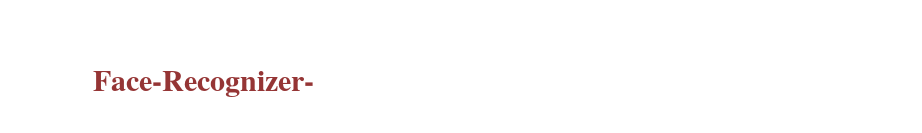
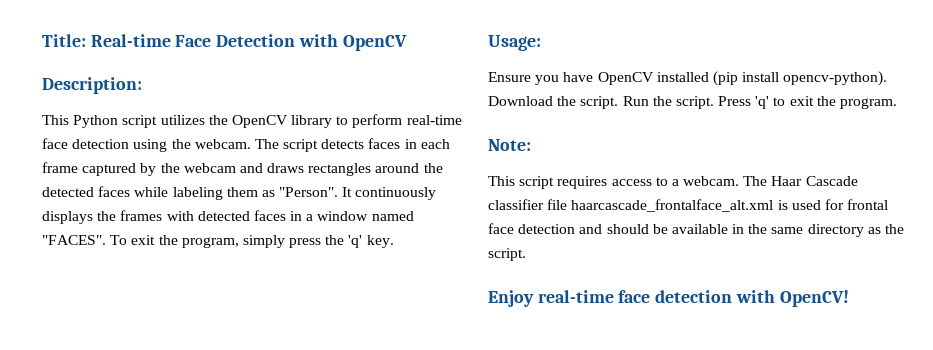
[93,71,314,97] Face-Recognizer- -> [42,34,407,51] [42,77,142,94] [42,114,462,128] [42,138,450,152] [42,162,443,176] [42,186,437,200] [42,210,414,224] [42,235,394,248] [488,35,541,51] [488,71,888,86] [488,96,898,109] [488,139,531,151] [488,176,858,189] [488,199,889,212] [488,223,905,237] [488,248,526,261] [488,290,849,307] Title: Real-time Face Detection with OpenCV // Description: // This Python script utilizes the OpenCV library to perform real-time face detection using the webcam. The script detects faces in each frame captured by the webcam and draws rectangles around the detected faces while labeling them as "Person". It continuously displays the frames with detected faces in a window named "FACES". To exit the program, simply press the 'q' key. // Usage: // Ensure you have OpenCV installed (pip install opencv-python). Download the script. Run the script. Press 'q' to exit the program. // Note: // This script requires access to a webcam. The Haar Cascade classifier file haarcascade_frontalface_alt.xml is used for frontal face detection and should be available in the same directory as the script. // Enjoy real-time face detection with OpenCV!

